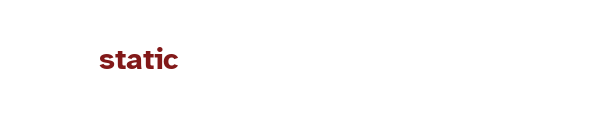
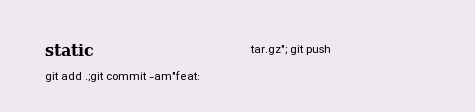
(179, 58) none -> [45,71,201,82] [250,45,332,55] // git add .;git commit -am"feat: tar.gz"; git push

